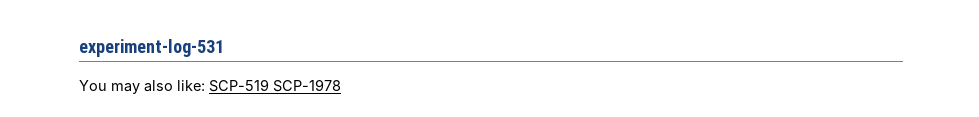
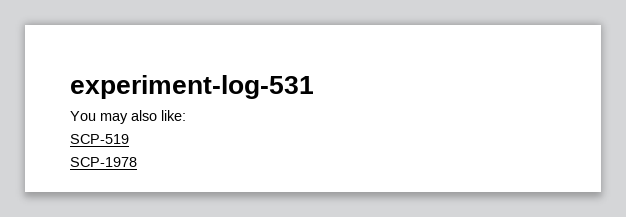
(205, 85) none -> (186, 115) //
(269, 85) none -> (129, 139) //

